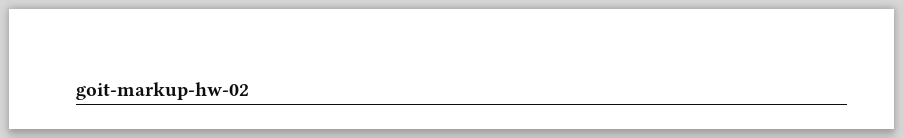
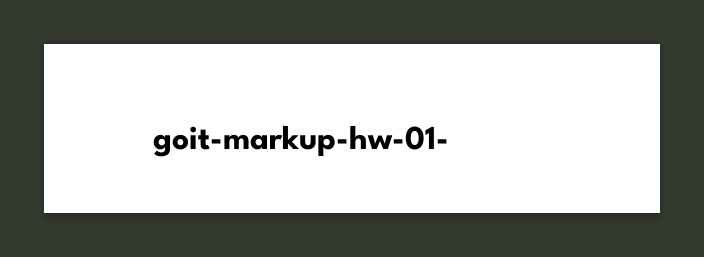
[76,82,249,100] goit-markup-hw-02 -> [153,125,449,157] goit-markup-hw-01-

